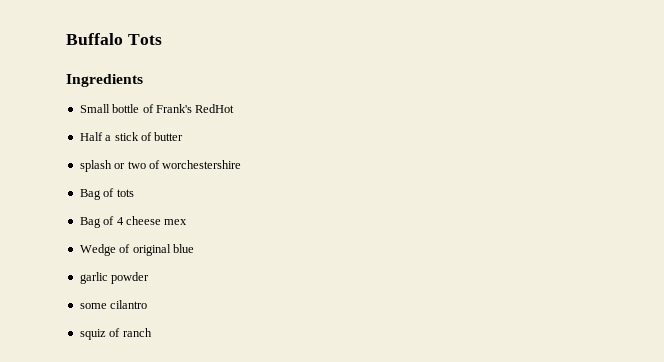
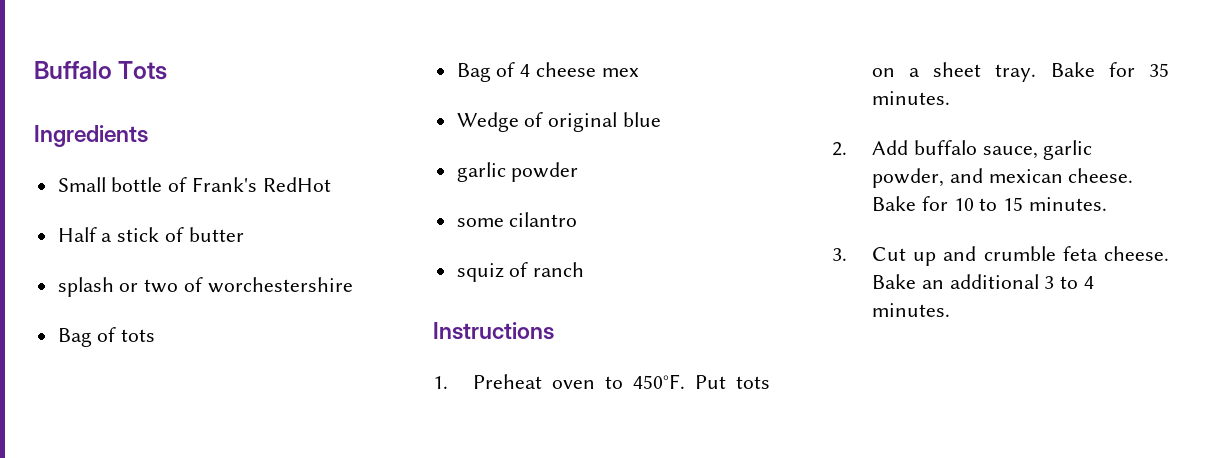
(152, 332) none -> [433,322,554,340] [433,374,770,389] [871,62,1169,82] [871,91,950,105] [832,140,1093,160] [871,168,1134,188] [871,196,1107,211] [832,246,1169,266] [871,274,1094,289] [871,303,950,317] // Instructions // 1. Preheat oven to 450°F. Put tots on a sheet tray. Bake for 35 minutes. // 2. Add buffalo sauce, garlic powder, and mexican cheese. Bake for 10 to 15 minutes. // 3. Cut up and crumble feta cheese. Bake an additional 3 to 4 minutes.

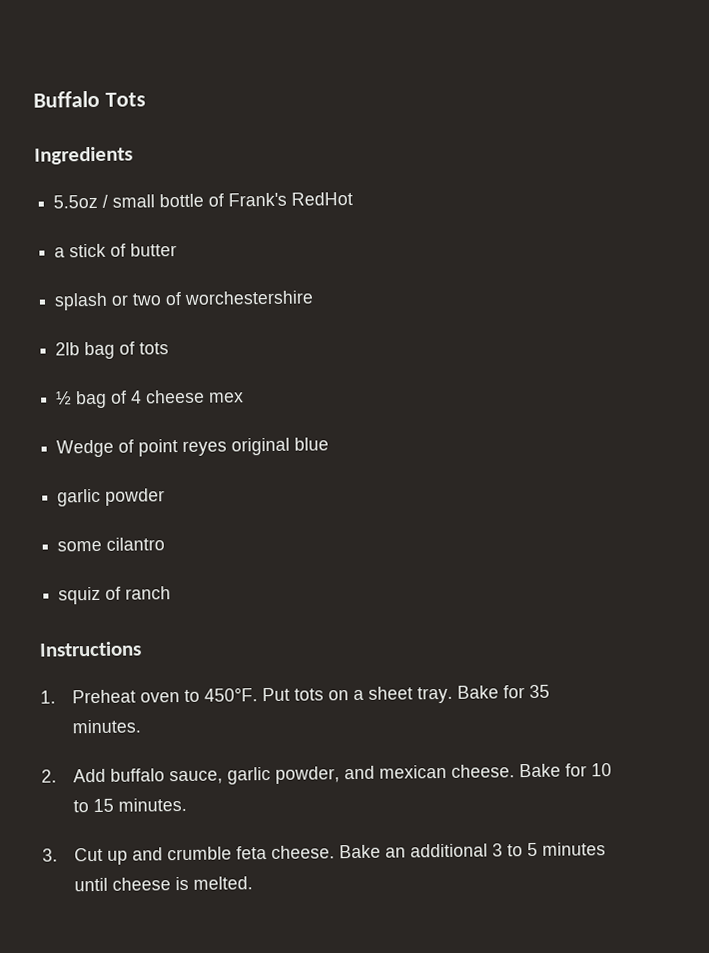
[57,177,106,192] Small -> [53,194,156,209] 5.5oz / small
[57,227,97,242] Half -> (354, 198) none
[57,328,92,347] Bag -> [55,341,116,360] 2lb bag
[456,63,491,82] Bag -> [56,390,108,409] ½ bag
(544, 119) none -> [138,439,228,457] point reyes
[1083,276,1094,289] [871,303,950,317] 4 minutes. -> [527,842,607,857] [74,876,254,892] 5 minutes until cheese is melted.

